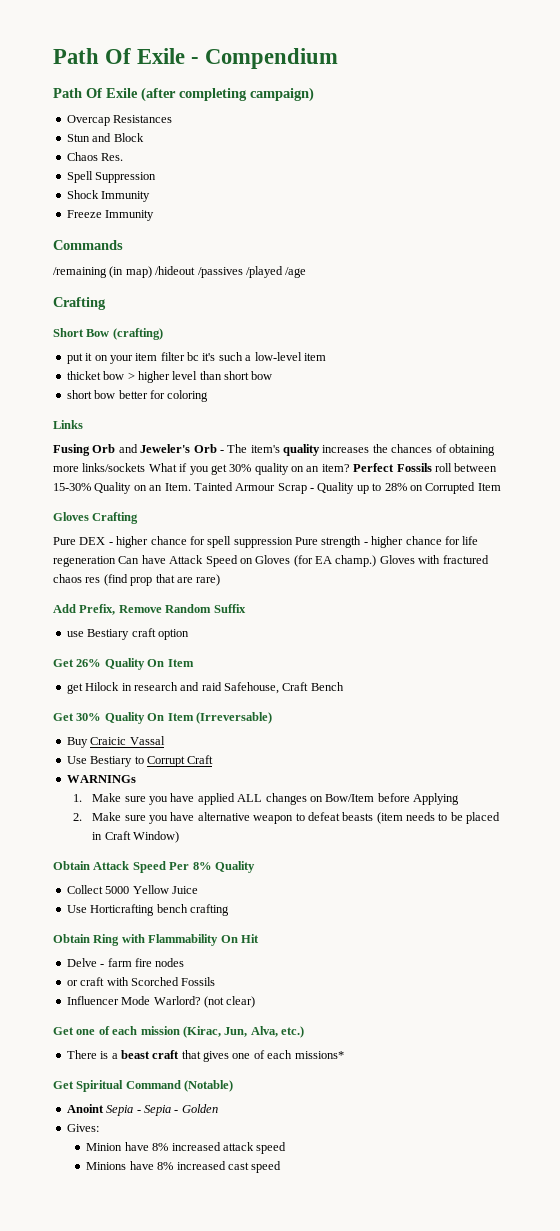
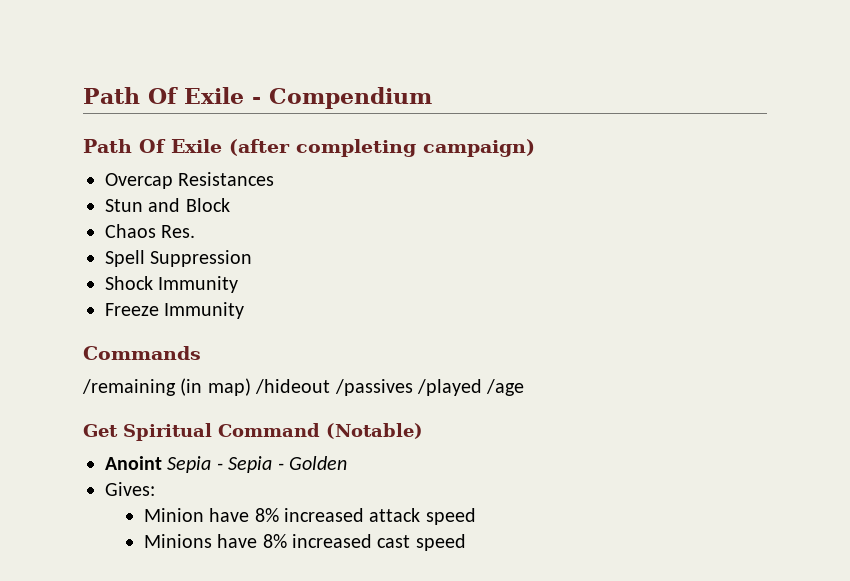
[53,297,106,310] [53,328,163,340] [66,352,326,364] [66,371,273,383] [66,390,209,402] [53,420,83,429] [53,444,495,456] [53,463,498,475] [53,482,501,494] [53,512,139,524] [53,536,479,548] [53,555,489,567] [53,574,221,586] [53,604,246,615] [66,628,189,640] [53,658,194,670] [66,682,344,694] [53,712,272,724] [66,736,165,748] [66,755,214,767] [66,775,136,783] [72,793,459,805] [72,812,501,824] [92,831,179,843] [53,861,255,873] [66,885,198,894] [66,904,229,916] [53,934,259,946] [66,958,185,967] [66,977,216,986] [66,996,256,1008] [53,1026,304,1038] [66,1050,344,1062] // Crafting // Short Bow (crafting) // put it on your item filter bc it's such a low-level item // thicket bow > higher level than short bow // short bow better for coloring // Links // Fusing Orb and Jeweler's Orb - The item's quality increases the chances of obtaining more links/sockets What if you get 30% quality on an item? Perfect Fossils roll between 15-30% Quality on an Item. Tainted Armour Scrap - Quality up to 28% on Corrupted Item // Gloves Crafting // Pure DEX - higher chance for spell suppression Pure strength - higher chance for life regeneration Can have Attack Speed on Gloves (for EA champ.) Gloves with fractured chaos res (find prop that are rare) // Add Prefix, Remove Random Suffix // use Bestiary craft option // Get 26% Quality On Item // get Hilock in research and raid Safehouse, Craft Bench // Get 30% Quality On Item (Irreversable) // Buy Craicic Vassal // Use Bestiary to Corrupt Craft // WARNINGs // 1. Make sure you have applied ALL changes on Bow/Item before Applying // 2. Make sure you have alternative weapon to defeat beasts (item needs to be placed in Craft Window) // Obtain Attack Speed Per 8% Quality // Collect 5000 Yellow Juice // Use Horticrafting bench crafting // Obtain Ring with Flammability On Hit // Delve - farm fire nodes // or craft with Scorched Fossils // Influencer Mode Warlord? (not clear) // Get one of each mission (Kirac, Jun, Alva, etc.) // There is a beast craft that gives one of each missions* -> (525, 387) none

